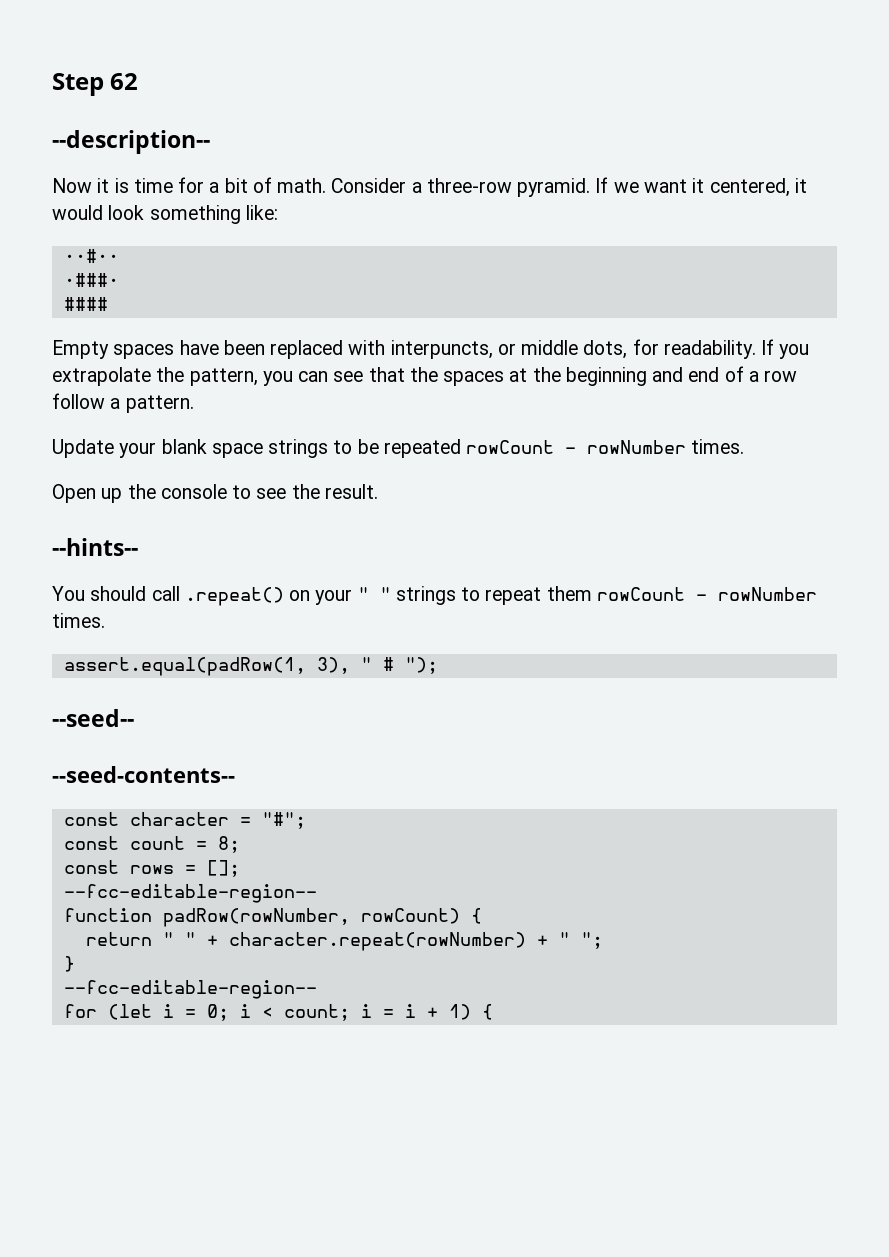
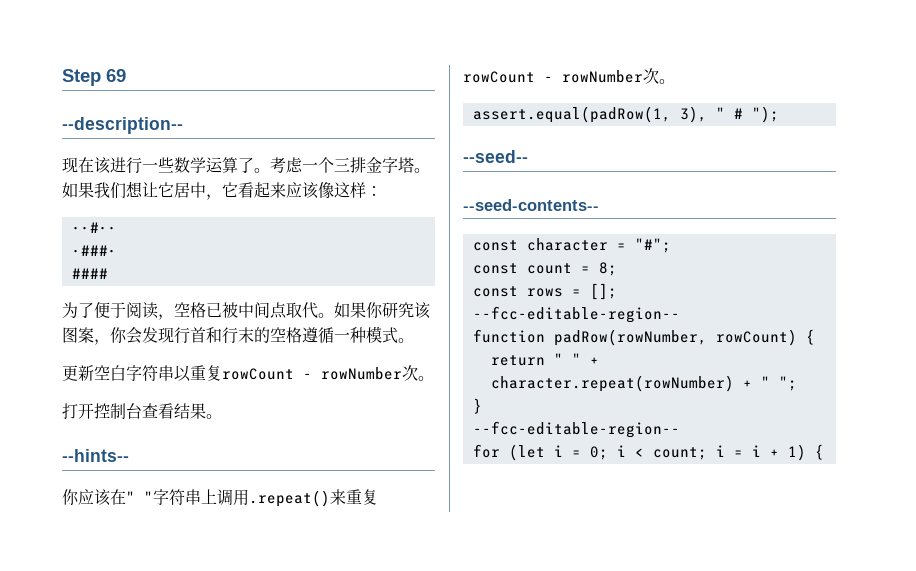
[110,73,139,90] 62 -> [106,69,126,82] 69
[52,177,807,197] [52,205,278,224] [63,249,119,263] [63,273,119,287] [63,297,108,311] [52,339,810,359] [52,366,798,386] [52,393,194,413] [52,439,745,458] [52,484,378,503] [52,538,138,556] [52,586,817,606] [52,613,105,628] Now it is time for a bit of math. Consider a three-row pyramid. If we want it centered, it would look something like: // ··#·· // ·###· // #### // Empty spaces have been replaced with interpuncts, or middle dots, for readability. If you extrapolate the pattern, you can see that the spaces at the beginning and end of a row follow a pattern. // Update your blank space strings to be repeated rowCount - rowNumber times. // Open up the console to see the result. // --hints-- // You should call .repeat() on your " " strings to repeat them rowCount - rowNumber times. -> [62,157,430,174] [62,181,382,200] [71,222,117,233] [71,245,117,256] [71,268,108,279] [62,302,431,320] [62,326,414,345] [62,365,434,382] [62,403,222,419] [62,449,129,462] [62,489,378,507] [463,68,675,84] 现在该进行一些数学运算了。考虑一个三排金字塔。如果我们想让它居中，它看起来应该像这样： // ··#·· // ·###· // #### // 为了便于阅读，空格已被中间点取代。如果你研究该图案，你会发现行首和行末的空格遵循一种模式。 // 更新空白字符串以重复rowCount - rowNumber次。 // 打开控制台查看结果。 // --hints-- // 你应该在" "字符串上调用.repeat()来重复rowCount - rowNumber次。

